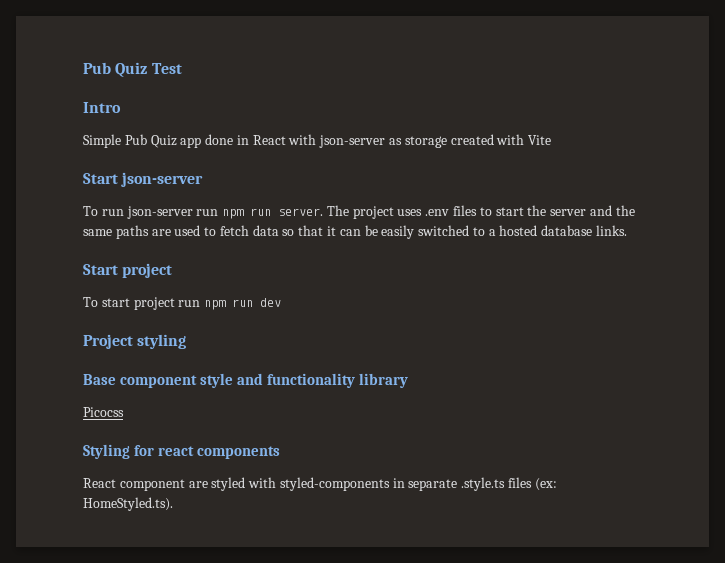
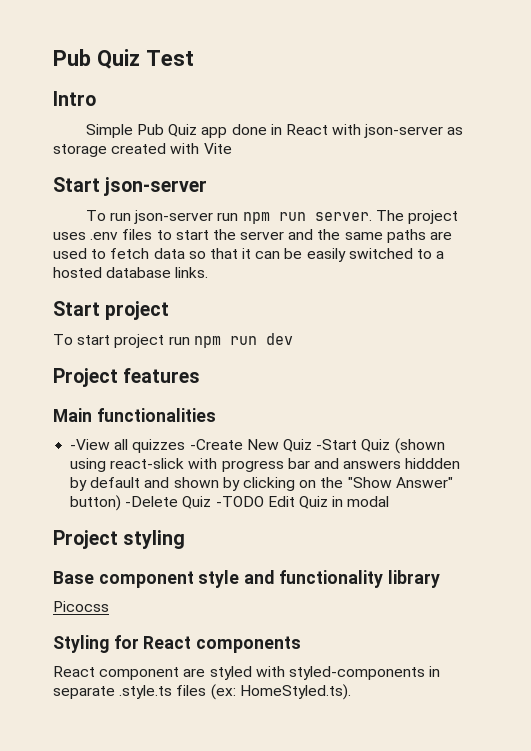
(282, 302) none -> [53,368,201,387] [53,408,216,422] [70,438,445,454] [70,458,461,472] [70,477,453,491] [70,495,390,511] // Project features // Main functionalities // -View all quizzes -Create New Quiz -Start Quiz (shown using react-slick with progress bar and answers hiddden by default and shown by clicking on the "Show Answer" button) -Delete Quiz -TODO Edit Quiz in modal
[157,446,194,456] react -> [143,636,192,649] React

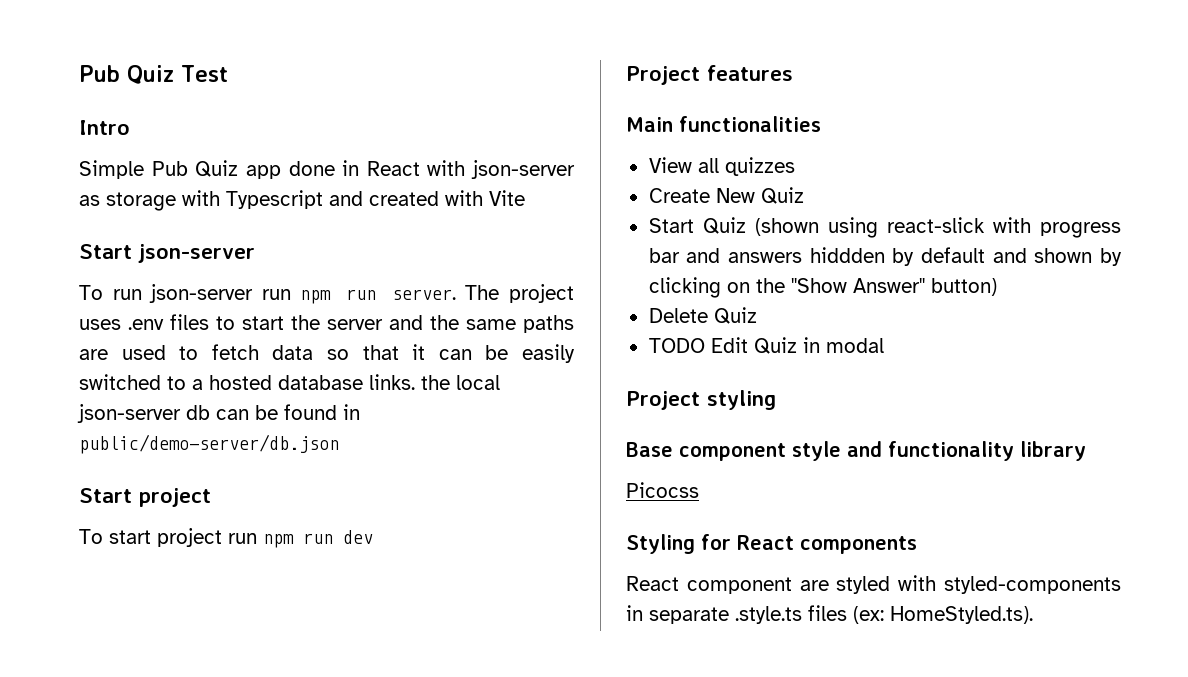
(107, 150) none -> [182,190,363,209] with Typescript and
(209, 272) none -> [421,375,500,390] [77,404,360,423] [79,434,339,454] the local json-server db can be found in public/demo-server/db.json
[70,439,111,450] -View -> [648,157,692,173] View
[189,439,243,450] -Create -> [648,188,710,203] // Create
[316,439,358,450] -Start -> [648,218,694,233] // Start
[125,496,264,509] -Delete Quiz -TODO -> [648,307,757,324] [648,338,705,353] // Delete Quiz // TODO

